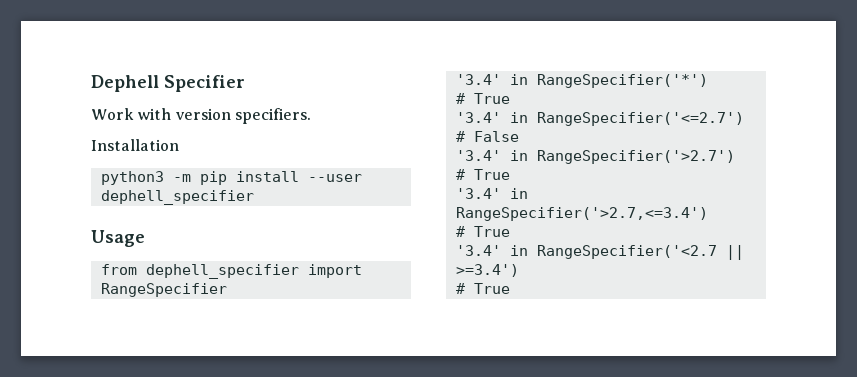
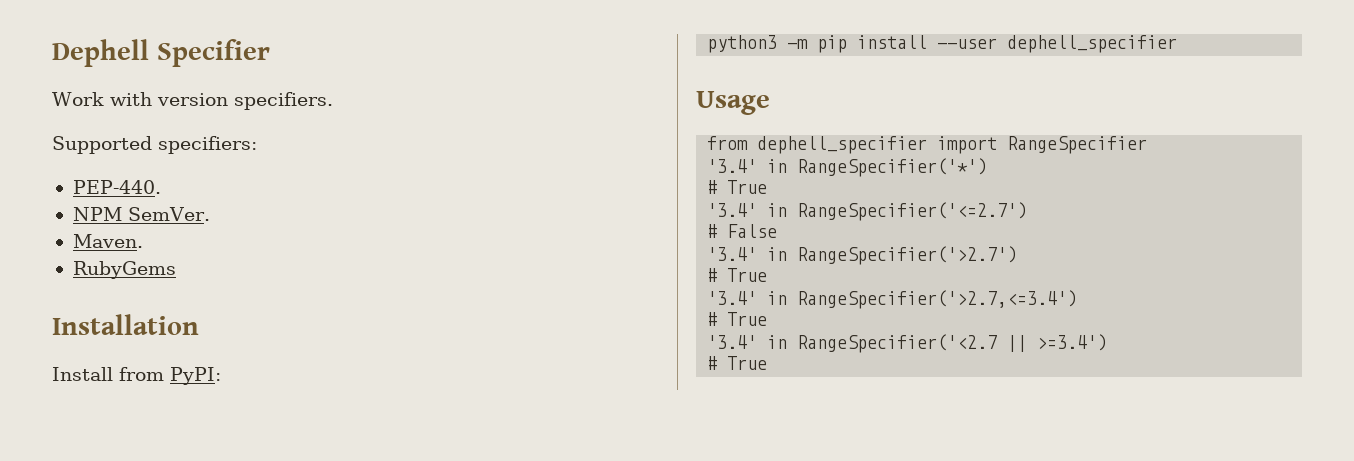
[91,139,179,151] Installation -> [52,136,257,154] [72,180,161,194] [72,207,210,221] [72,234,143,248] [72,261,176,279] [52,314,199,335] [52,367,221,385] Supported specifiers: // PEP-440. // NPM SemVer. // Maven. // RubyGems // Installation // Install from PyPI:

